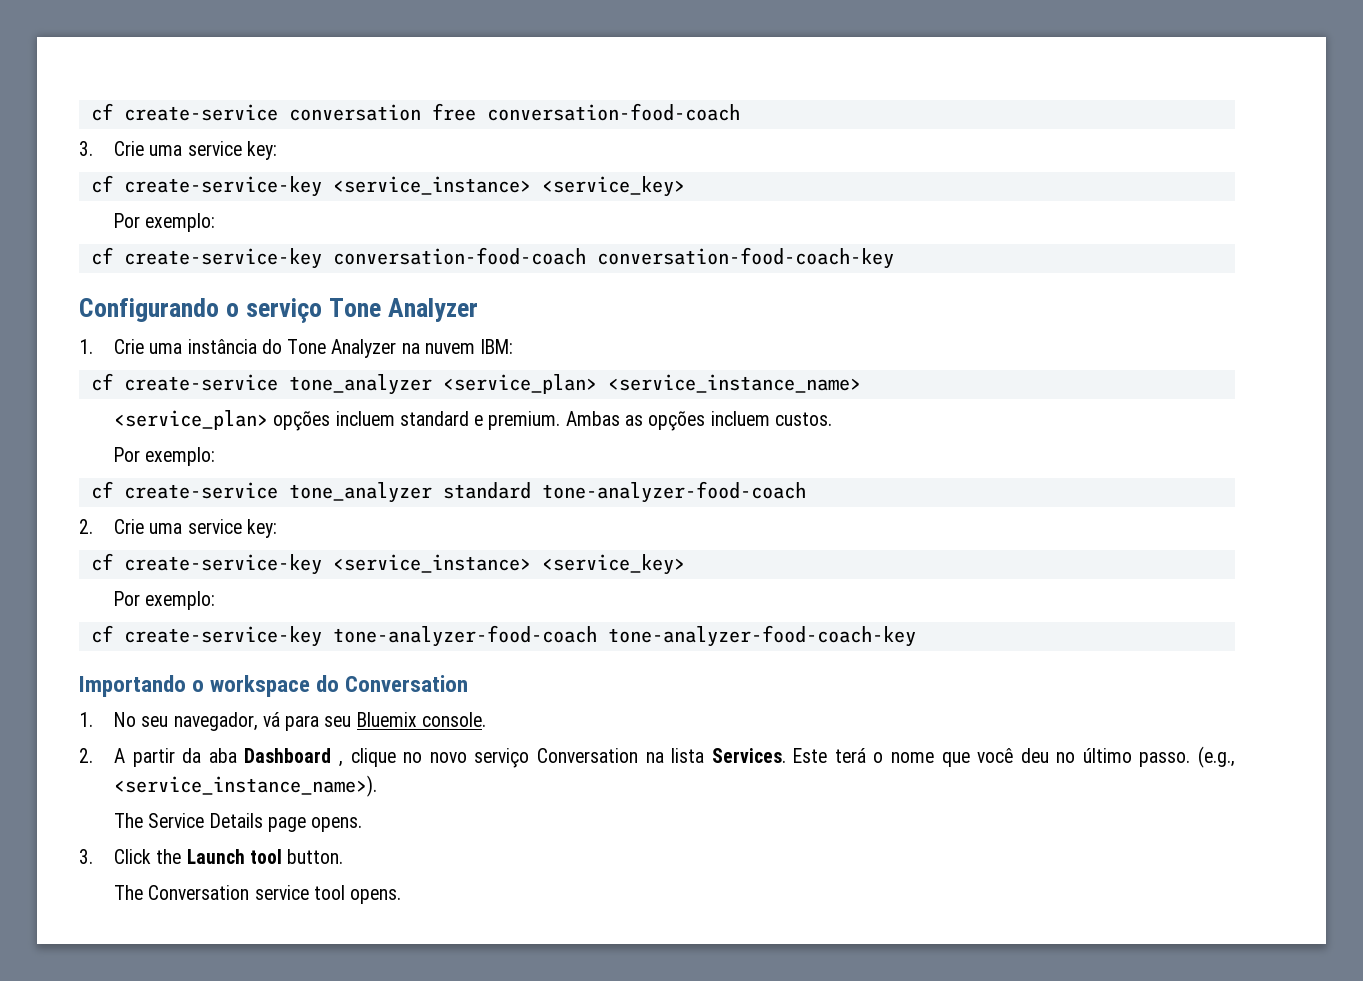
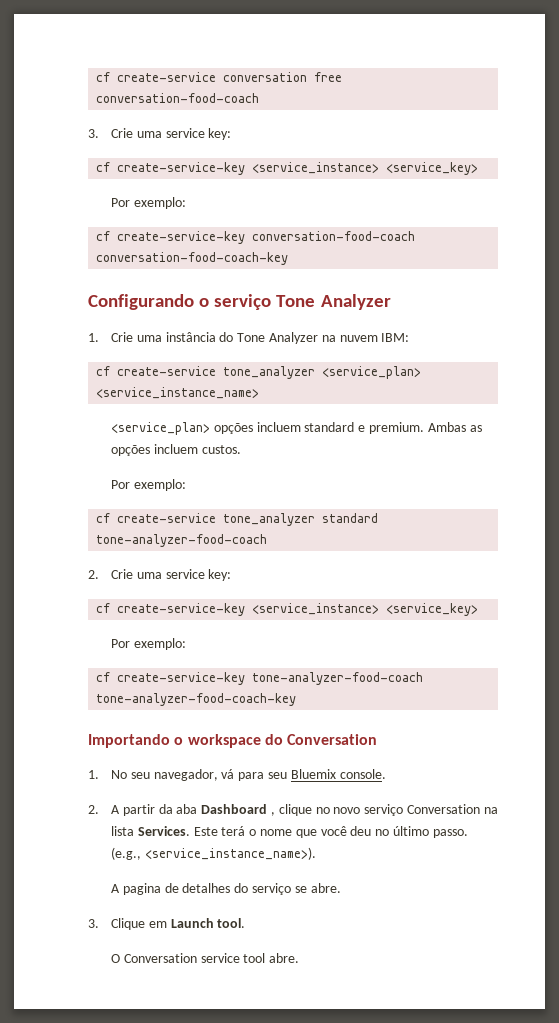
[114,813,363,832] [79,849,344,864] [114,885,144,900] The Service Details page opens. // 3. Click the Launch tool button. // The -> [111,883,341,895] [88,918,246,930] [111,954,121,963] A pagina de detalhes do serviço se abre. // 3. Clique em Launch tool. // O
[350,889,402,904] opens. -> [269,953,300,963] abre.

